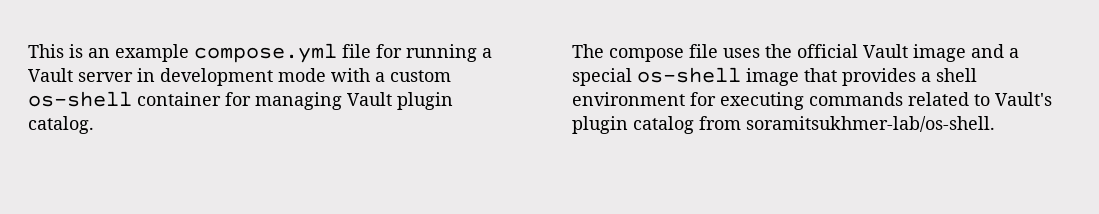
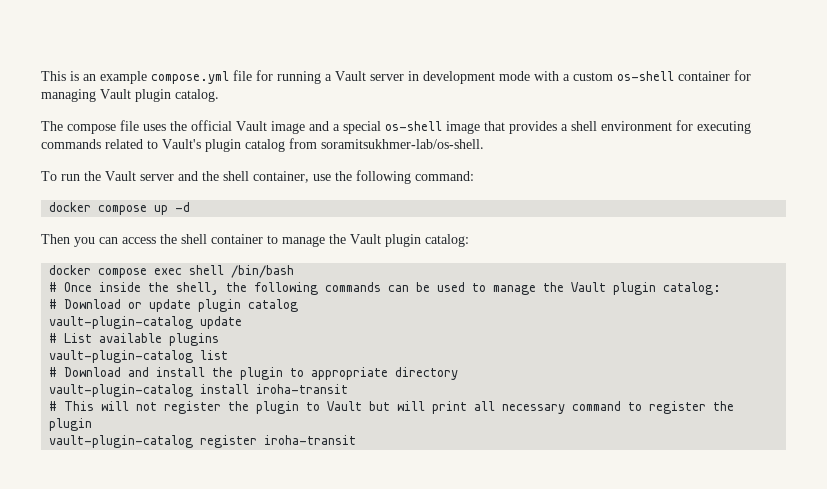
(995, 124) none -> [41,170,474,184] [49,202,191,215] [41,234,469,247] [49,265,295,278] [49,282,722,295] [49,299,299,312] [49,316,243,329] [49,333,220,346] [49,350,229,363] [49,367,459,380] [49,384,349,397] [49,401,735,414] [49,418,93,431] [49,435,357,448] // To run the Vault server and the shell container, use the following command: // docker compose up -d // Then you can access the shell container to manage the Vault plugin catalog: // docker compose exec shell /bin/bash // # Once inside the shell, the following commands can be used to manage the Vault plugin catalog: // # Download or update plugin catalog // vault-plugin-catalog update // # List available plugins // vault-plugin-catalog list // # Download and install the plugin to appropriate directory // vault-plugin-catalog install iroha-transit // # This will not register the plugin to Vault but will print all necessary command to register the plugin // vault-plugin-catalog register iroha-transit

